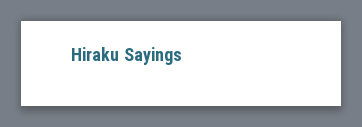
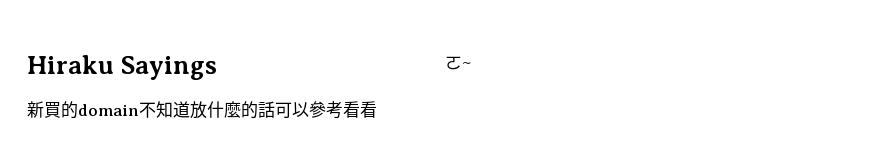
(182, 56) none -> [27,101,377,119] [445,56,471,70] // 新買的domain不知道放什麼的話可以參考看看ㄛ~

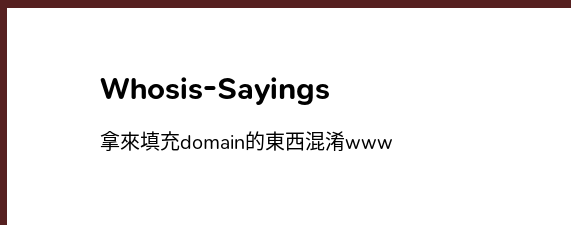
[27,55,218,80] [27,101,377,119] [445,56,471,70] Hiraku Sayings // 新買的domain不知道放什麼的話可以參考看看ㄛ~ -> [100,77,330,105] [100,131,393,152] Whosis-Sayings // 拿來填充domain的東西混淆www

